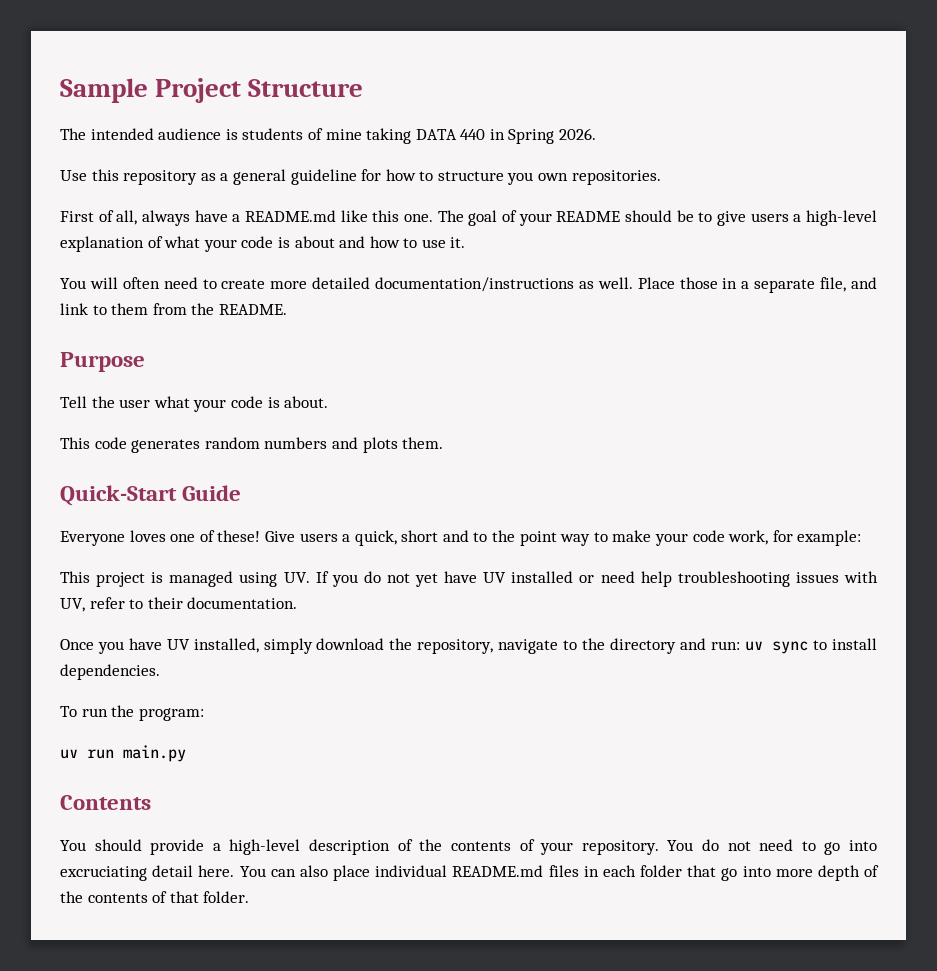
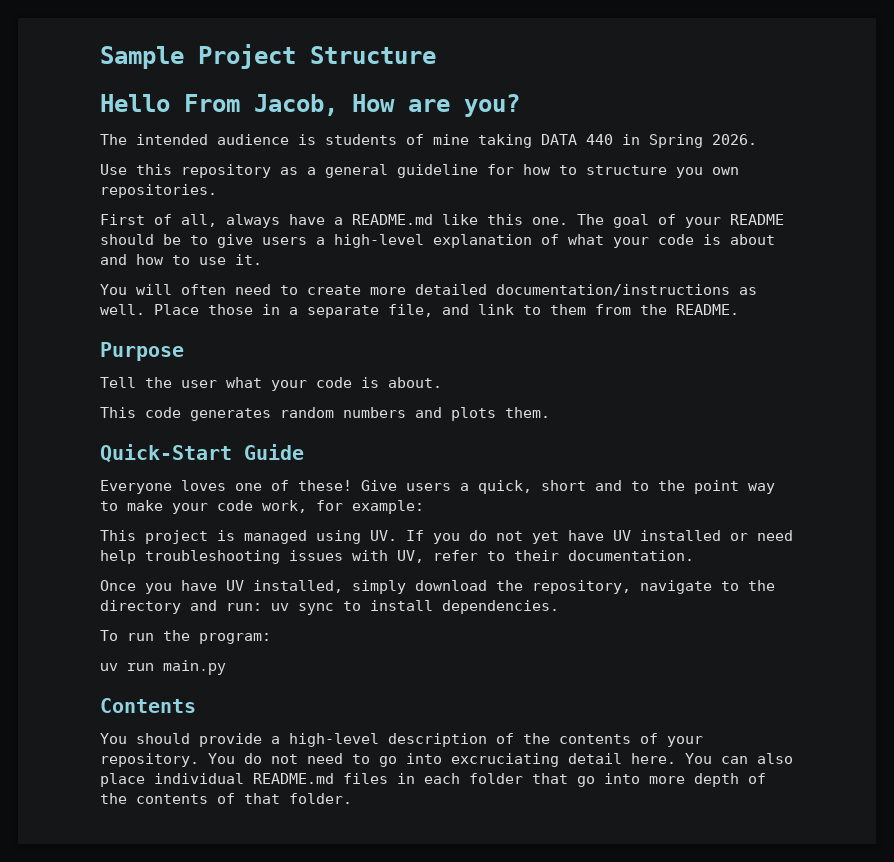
(364, 88) none -> [100,94,520,117] // Hello From Jacob, How are you?

